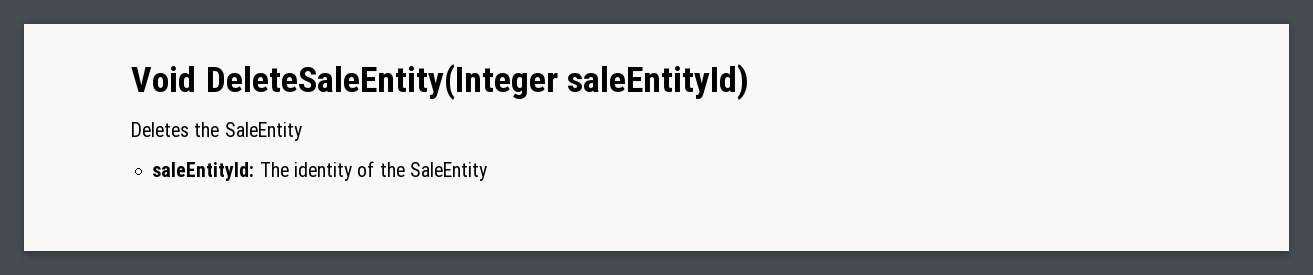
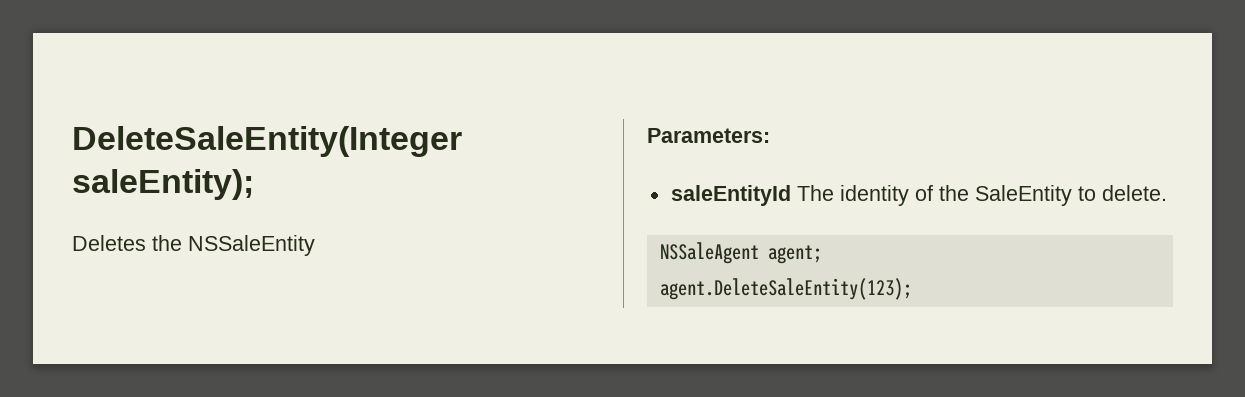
[131,64,750,100] Void DeleteSaleEntity(Integer saleEntityId) -> [72,126,462,157] [72,169,254,200] DeleteSaleEntity(Integer saleEntity);
[224,122,302,141] [152,162,255,181] SaleEntity // saleEntityId: -> [188,235,315,256] [647,128,770,143] [670,185,791,206] NSSaleEntity // Parameters: // saleEntityId
(487, 171) none -> [1077,185,1167,201] [659,242,822,264] [659,278,912,300] to delete. // NSSaleAgent agent; // agent.DeleteSaleEntity(123);

